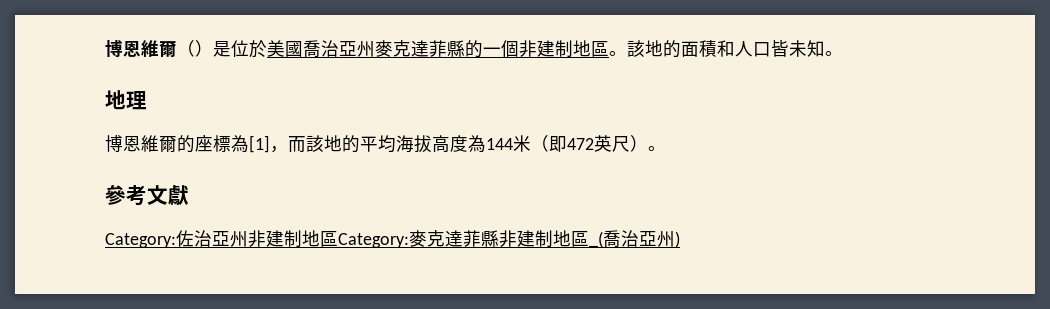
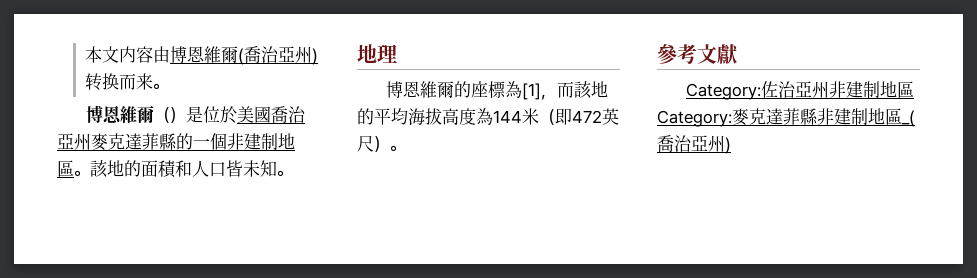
(105, 48) none -> [85,46,319,65] [85,73,170,91] 本文内容由博恩維爾(喬治亞州)转换而来。 //

